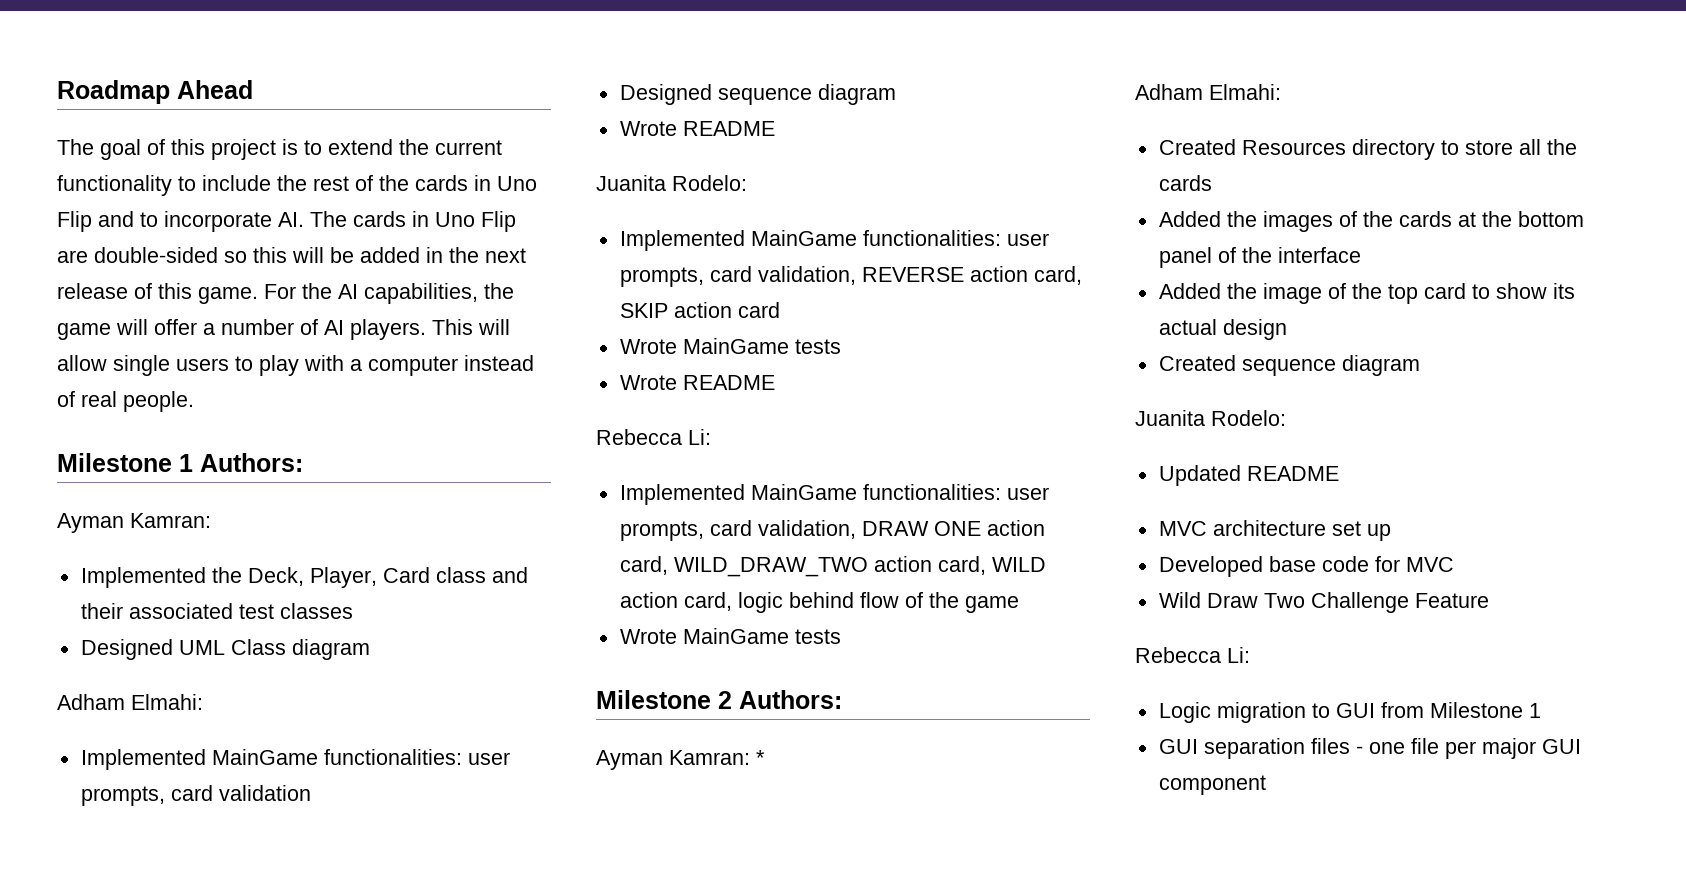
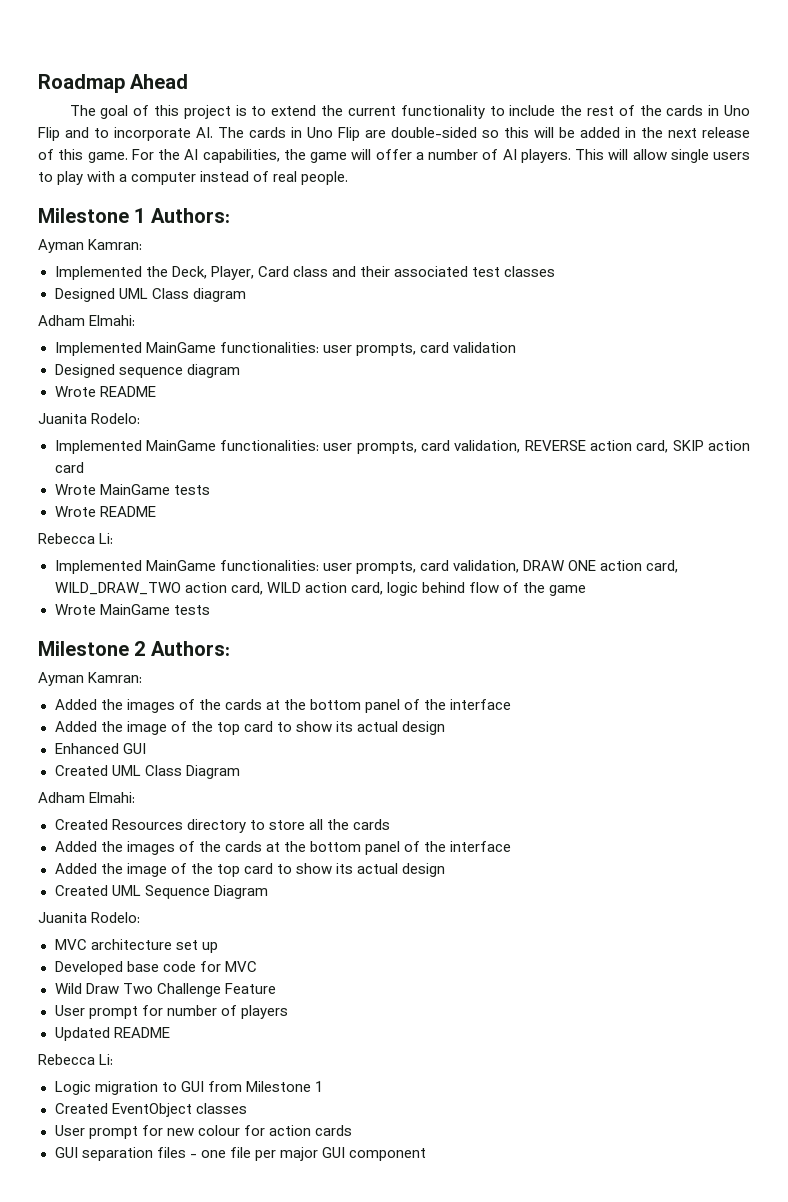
[756,750,765,765] * -> [54,699,512,713] [54,721,446,735] [54,743,146,754] [54,765,240,779] // Added the images of the cards at the bottom panel of the interface // Added the image of the top card to show its actual design // Enhanced GUI // Created UML Class Diagram
[1241,355,1420,376] [1135,410,1286,426] [1158,465,1339,486] sequence diagram // Juanita Rodelo: // Updated README -> [111,885,268,899] [38,912,141,923] UML Sequence Diagram // Juanita Rodelo:
(1489, 600) none -> [54,1005,288,1019] [54,1027,170,1041] // User prompt for number of players // Updated README
(1541, 710) none -> [54,1103,247,1117] [54,1125,352,1139] // Created EventObject classes // User prompt for new colour for action cards

